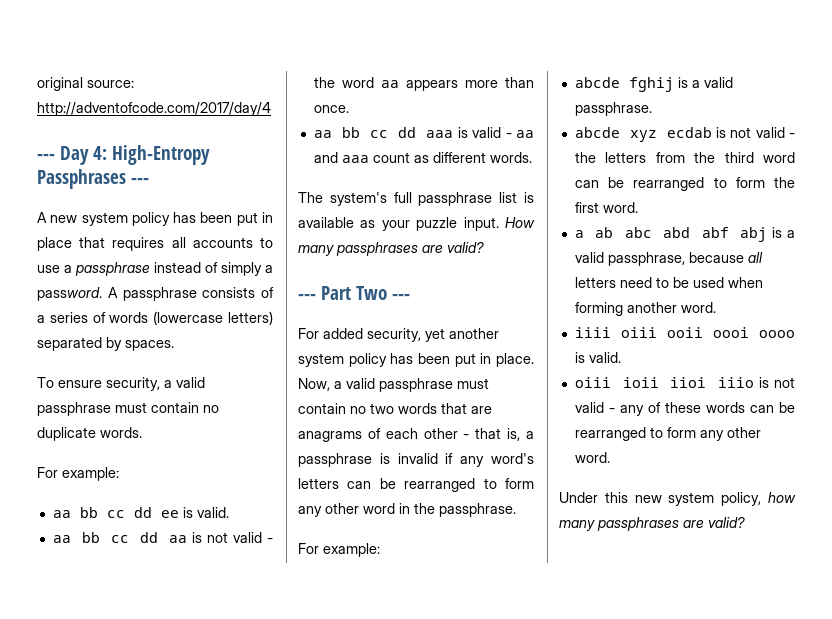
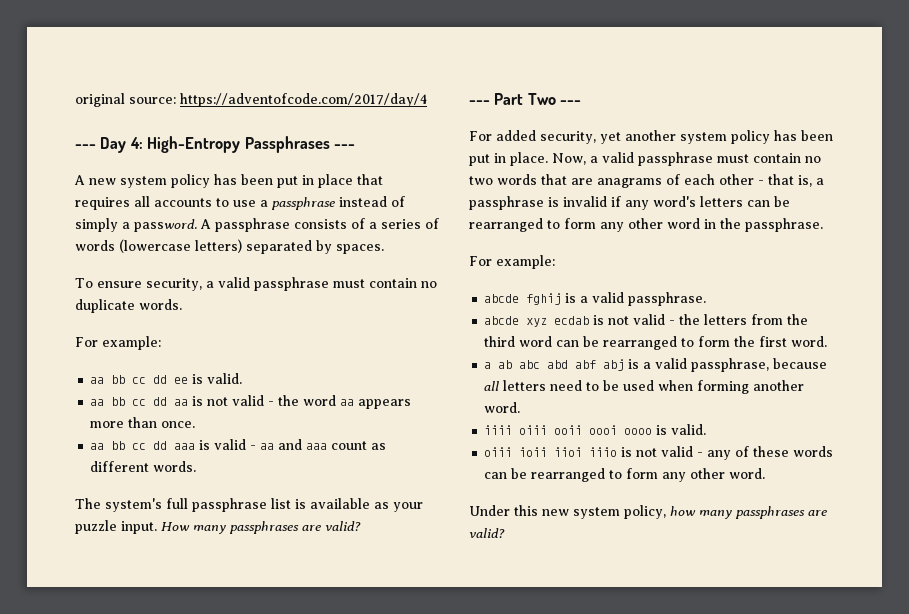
[37,102,271,116] http://adventofcode.com/2017/day/4 -> [180,93,427,107] https://adventofcode.com/2017/day/4

